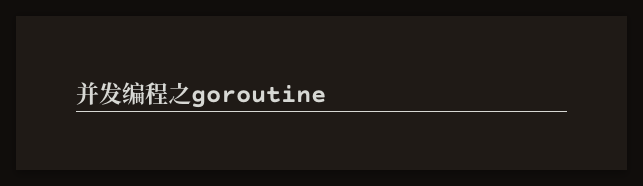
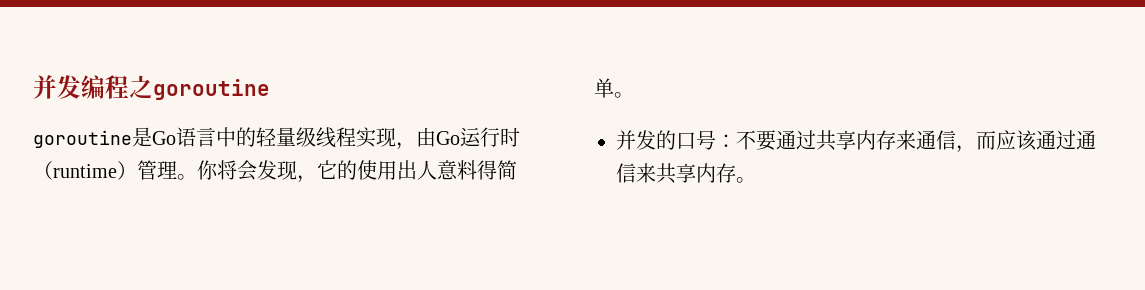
(326, 96) none -> [33,127,520,150] [33,160,517,183] [594,78,634,98] [616,130,1096,153] [616,163,756,184] // goroutine是Go语言中的轻量级线程实现，由Go运行时（runtime）管理。你将会发现，它的使用出人意料得简单。 // 并发的口号：不要通过共享内存来通信，而应该通过通信来共享内存。

